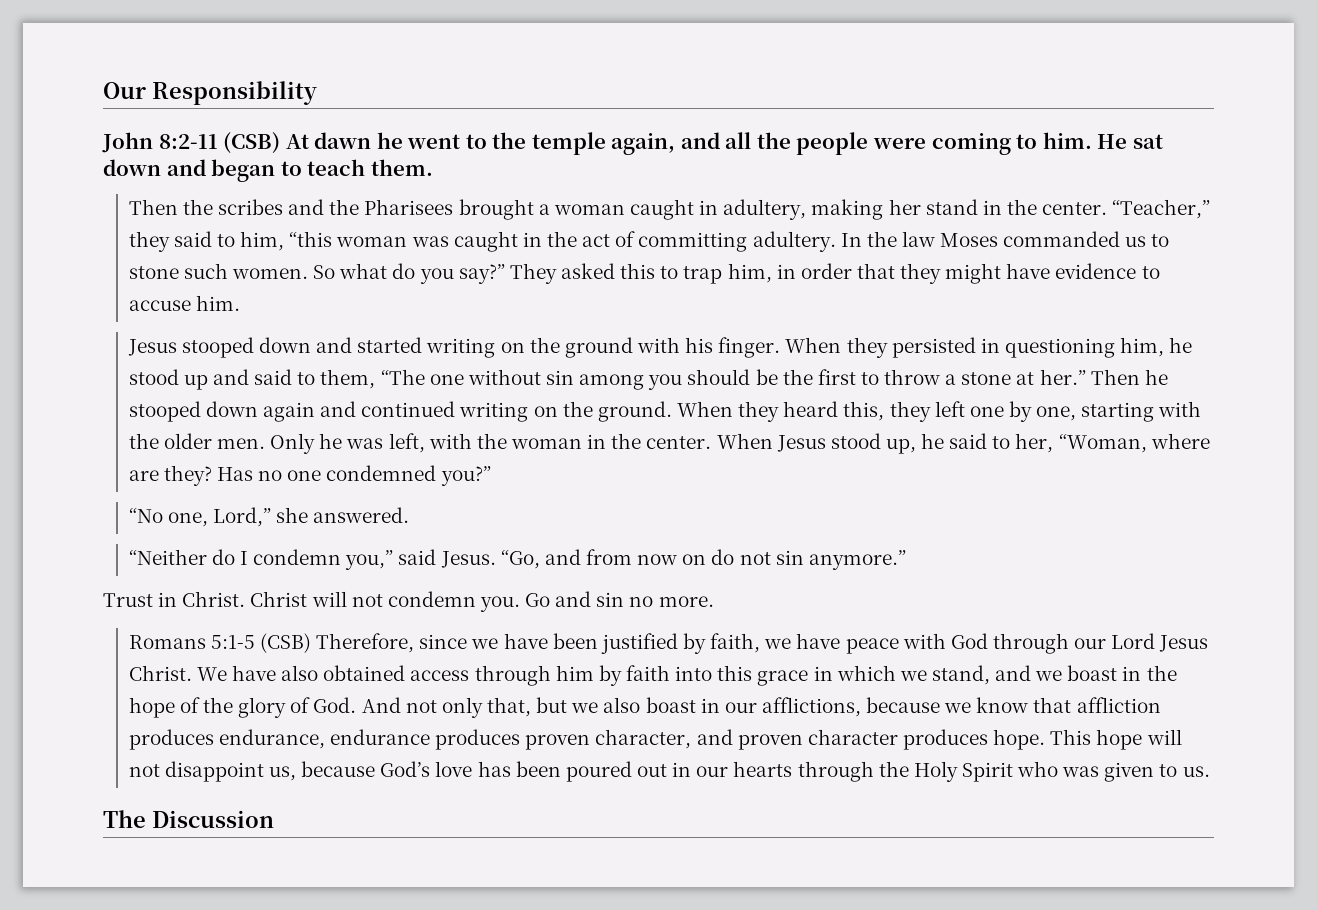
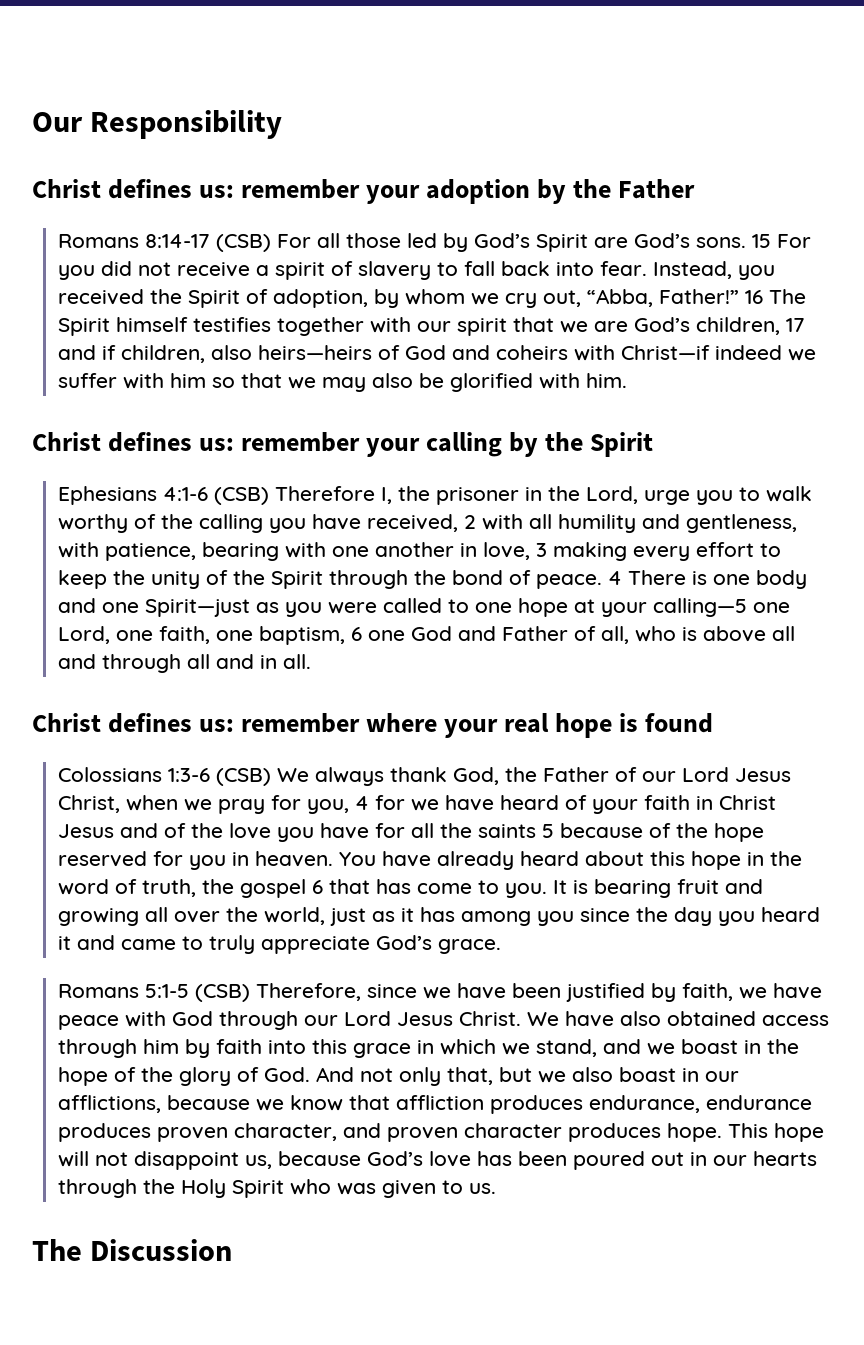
[102,132,1163,155] [103,159,433,182] [128,199,1211,220] [128,231,1170,252] [128,263,1160,284] [128,295,240,311] [127,337,1193,358] [128,369,1168,390] [128,401,1202,422] [128,433,1210,454] [128,465,491,486] [128,507,410,527] [128,549,906,570] [103,591,714,612] John 8:2-11 (CSB) At dawn he went to the temple again, and all the people were coming to him. He sat down and began to teach them. // Then the scribes and the Pharisees brought a woman caught in adultery, making her stand in the center. “Teacher,” they said to him, “this woman was caught in the act of committing adultery. In the law Moses commanded us to stone such women. So what do you say?” They asked this to trap him, in order that they might have evidence to accuse him. // Jesus stooped down and started writing on the ground with his finger. When they persisted in questioning him, he stood up and said to them, “The one without sin among you should be the first to throw a stone at her.” Then he stooped down again and continued writing on the ground. When they heard this, they left one by one, starting with the older men. Only he was left, with the woman in the center. When Jesus stood up, he said to her, “Woman, where are they? Has no one condemned you?” // “No one, Lord,” she answered. // “Neither do I condemn you,” said Jesus. “Go, and from now on do not sin anymore.” // Trust in Christ. Christ will not condemn you. Go and sin no more. -> [32,179,696,204] [57,233,811,252] [57,261,775,280] [57,289,806,308] [57,317,805,336] [57,345,816,363] [57,373,627,392] [32,432,654,457] [57,486,812,505] [57,514,797,533] [57,542,781,561] [57,570,807,589] [57,598,790,617] [57,626,795,645] [57,654,311,673] [32,713,714,738] [57,767,791,786] [57,795,776,814] [57,823,764,842] [57,851,802,870] [57,879,763,898] [57,907,820,926] [57,935,501,954] Christ defines us: remember your adoption by the Father // Romans 8:14-17 (CSB) For all those led by God’s Spirit are God’s sons. 15 For you did not receive a spirit of slavery to fall back into fear. Instead, you received the Spirit of adoption, by whom we cry out, “Abba, Father!” 16 The Spirit himself testifies together with our spirit that we are God’s children, 17 and if children, also heirs—heirs of God and coheirs with Christ—if indeed we suffer with him so that we may also be glorified with him. // Christ defines us: remember your calling by the Spirit // Ephesians 4:1-6 (CSB) Therefore I, the prisoner in the Lord, urge you to walk worthy of the calling you have received, 2 with all humility and gentleness, with patience, bearing with one another in love, 3 making every effort to keep the unity of the Spirit through the bond of peace. 4 There is one body and one Spirit—just as you were called to one hope at your calling—5 one Lord, one faith, one baptism, 6 one God and Father of all, who is above all and through all and in all. // Christ defines us: remember where your real hope is found // Colossians 1:3-6 (CSB) We always thank God, the Father of our Lord Jesus Christ, when we pray for you, 4 for we have heard of your faith in Christ Jesus and of the love you have for all the saints 5 because of the hope reserved for you in heaven. You have already heard about this hope in the word of truth, the gospel 6 that has come to you. It is bearing fruit and growing all over the world, just as it has among you since the day you heard it and came to truly appreciate God’s grace.

